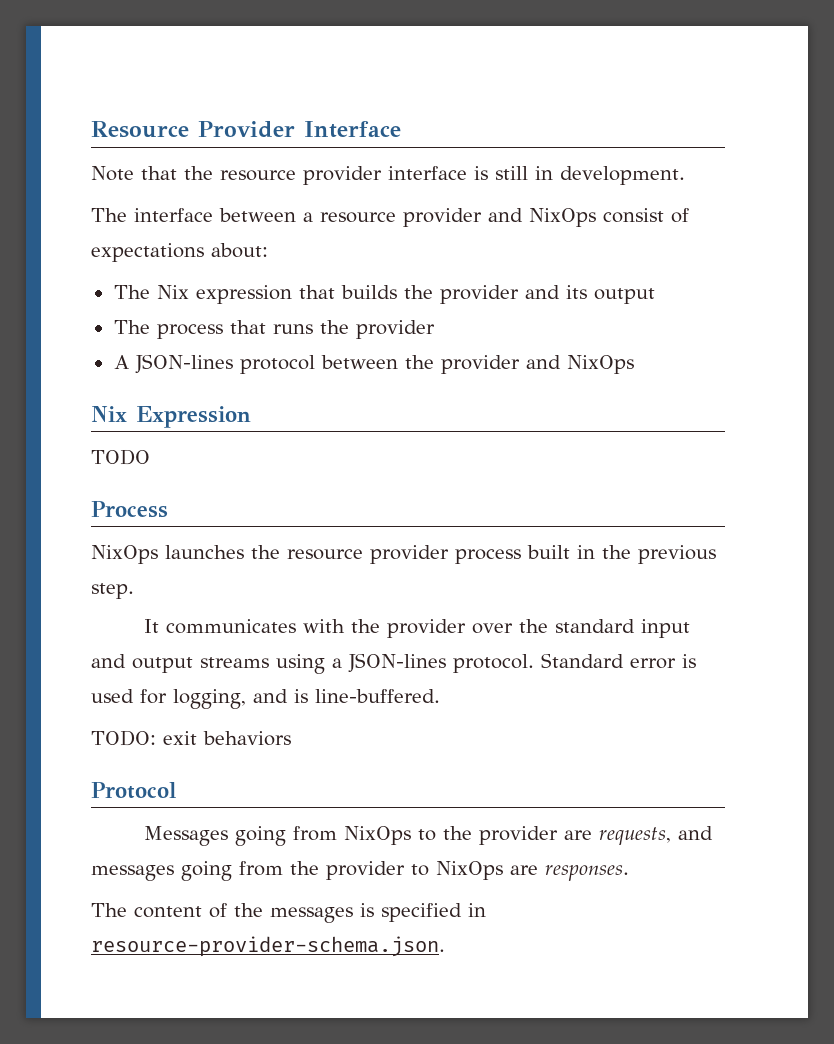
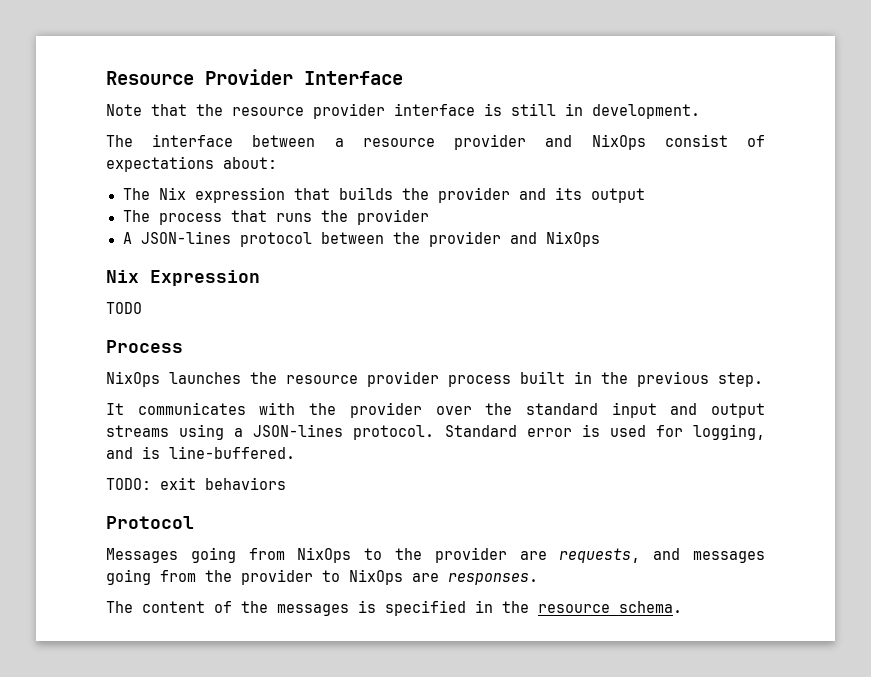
[91,936,445,957] resource-provider-schema.json. -> [502,601,682,613] the resource schema.

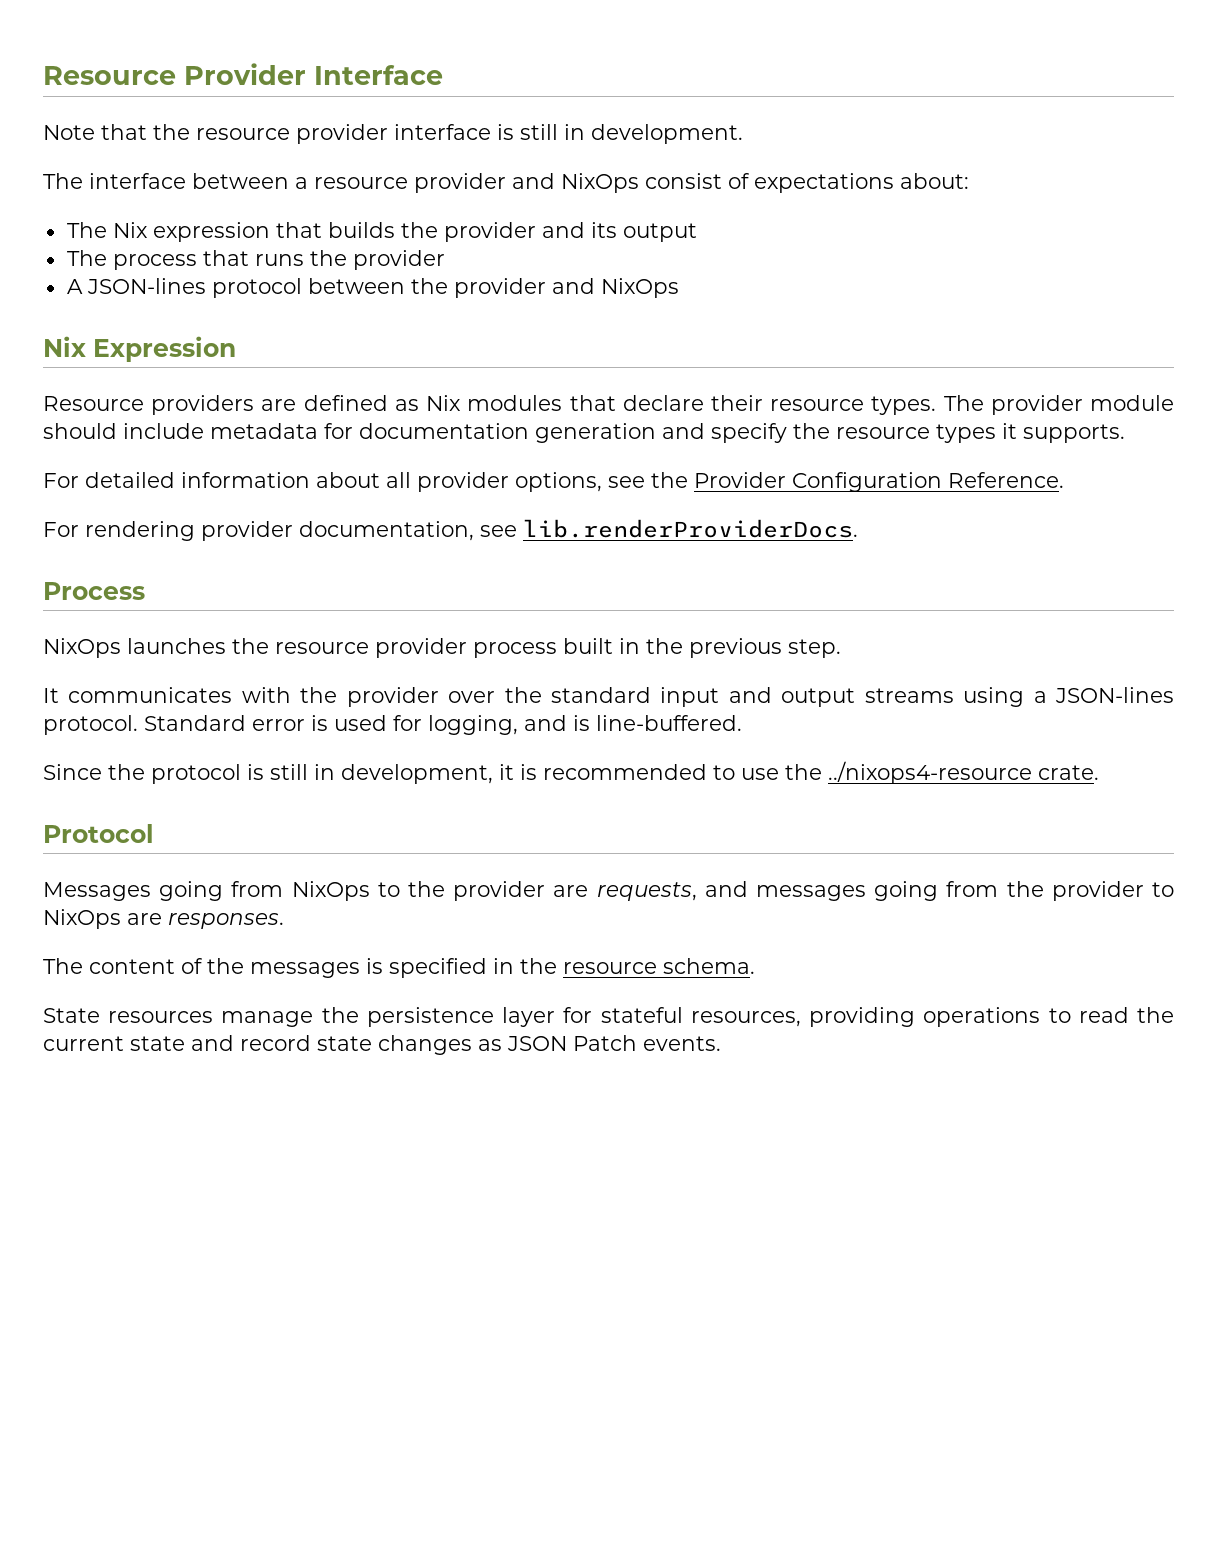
[106,302,142,314] TODO -> [43,395,1174,415] [43,423,1125,443] [43,472,1064,492] [43,519,858,541] Resource providers are defined as Nix modules that declare their resource types. The provider module should include metadata for documentation generation and specify the resource types it supports. // For detailed information about all provider options, see the Provider Configuration Reference. // For rendering provider documentation, see lib.renderProviderDocs.
[106,477,286,490] TODO: exit behaviors -> [43,761,1099,784] Since the protocol is still in development, it is recommended to use the ../nixops4-resource crate.
(682, 607) none -> [43,1007,1175,1027] [43,1035,721,1055] // State resources manage the persistence layer for stateful resources, providing operations to read the current state and record state changes as JSON Patch events.

